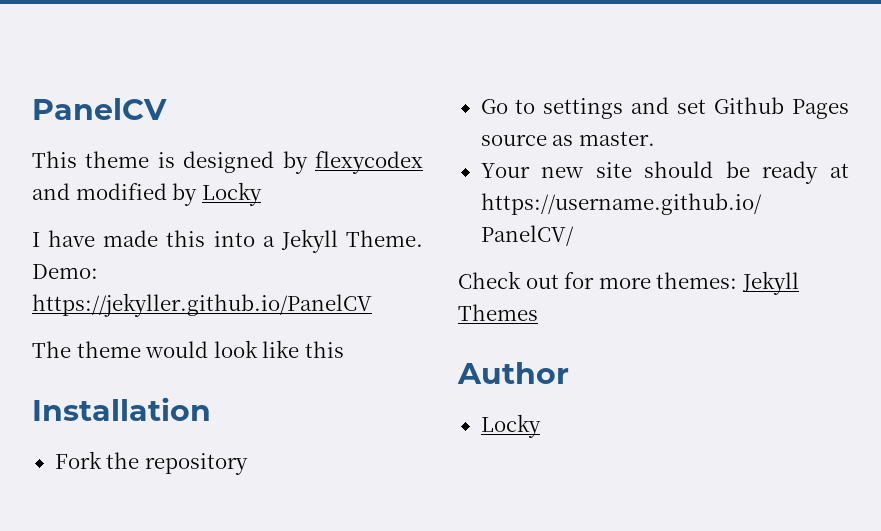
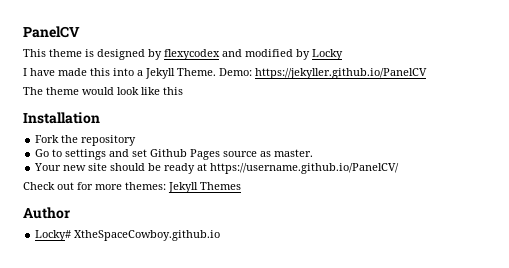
[480,414,541,438] Locky -> [35,230,221,241] Locky# XtheSpaceCowboy.github.io

